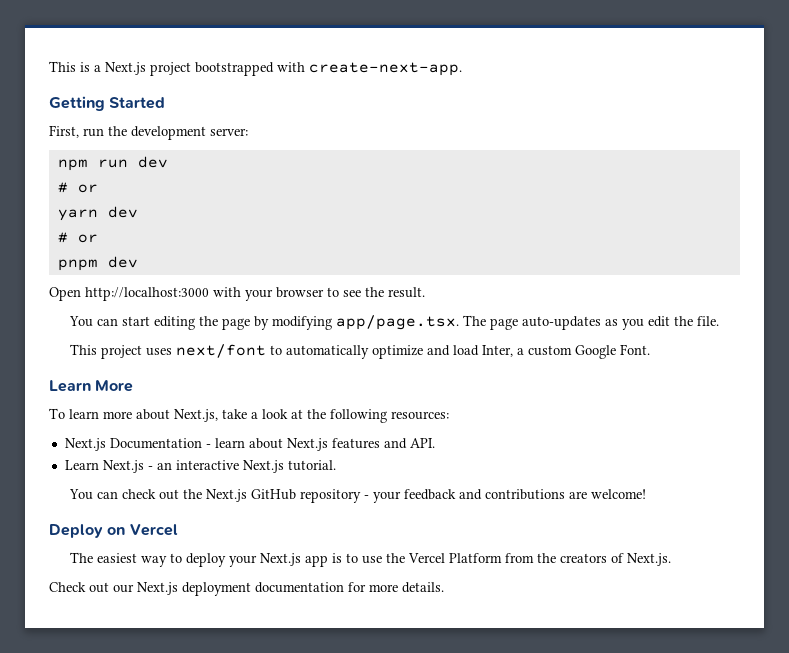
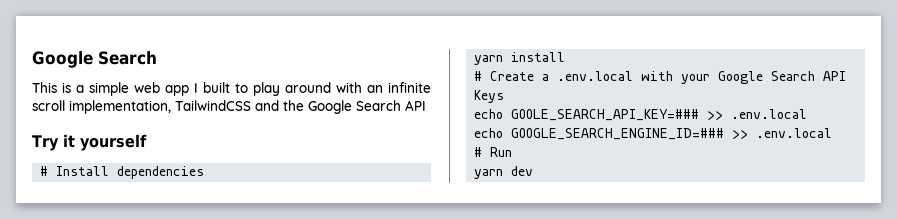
(49, 66) none -> [32,51,157,68] Google Search //
[105,62,462,76] [49,96,166,111] [49,125,248,140] [57,156,168,171] [57,182,98,193] [57,206,138,221] [57,232,98,243] [57,256,138,271] [49,287,425,301] [69,315,720,330] [70,344,651,359] [49,380,134,392] [49,408,449,423] [64,438,435,451] [64,460,336,473] [69,489,647,503] [49,524,178,538] [70,552,672,567] [49,582,444,596] Next.js project bootstrapped with create-next-app. // Getting Started // First, run the development server: // npm run dev // # or // yarn dev // # or // pnpm dev // Open http://localhost:3000 with your browser to see the result. // You can start editing the page by modifying app/page.tsx. The page auto-updates as you edit the file. // This project uses next/font to automatically optimize and load Inter, a custom Google Font. // Learn More // To learn more about Next.js, take a look at the following resources: // Next.js Documentation - learn about Next.js features and API. // Learn Next.js - an interactive Next.js tutorial. // You can check out the Next.js GitHub repository - your feedback and contributions are welcome! // Deploy on Vercel // The easiest way to deploy your Next.js app is to use the Vercel Platform from the creators of Next.js. // Check out our Next.js deployment documentation for more details. -> [89,82,431,96] [32,100,426,114] [32,134,147,151] [40,166,205,179] [474,52,566,65] [474,71,847,84] [474,90,505,103] [474,109,808,121] [474,128,833,140] [474,147,513,157] [474,166,534,179] simple web app I built to play around with an infinite scroll implementation, TailwindCSS and the Google Search API // Try it yourself // # Install dependencies // yarn install // # Create a .env.local with your Google Search API Keys // echo GOOLE_SEARCH_API_KEY=### >> .env.local // echo GOOGLE_SEARCH_ENGINE_ID=### >> .env.local // # Run // yarn dev

